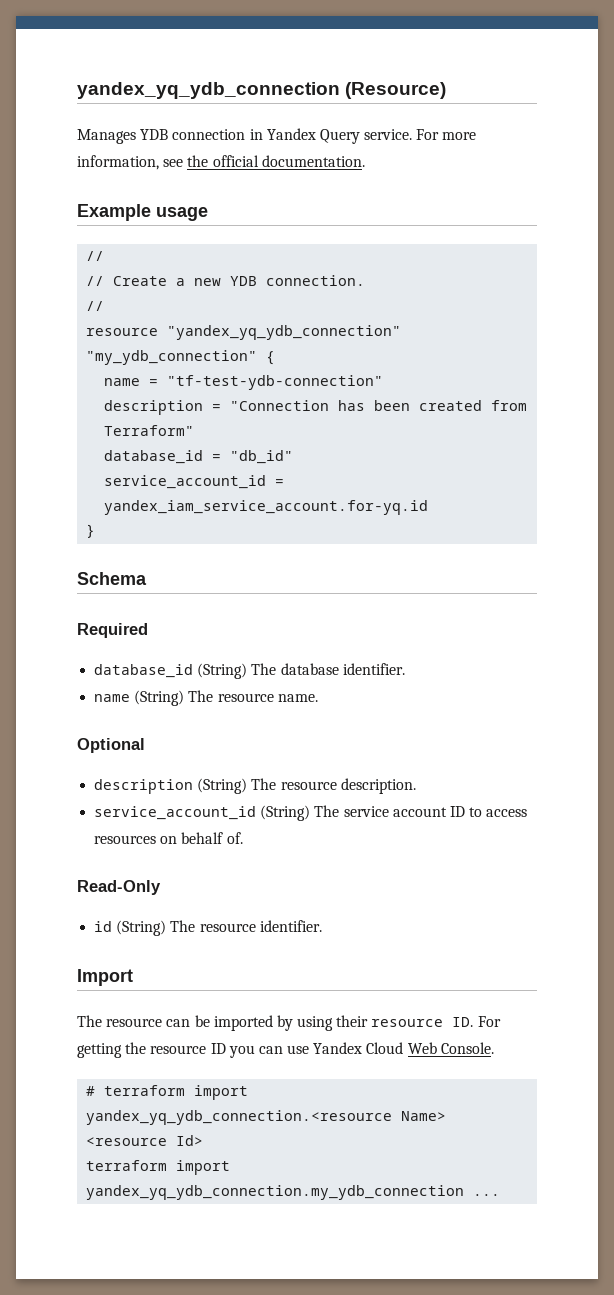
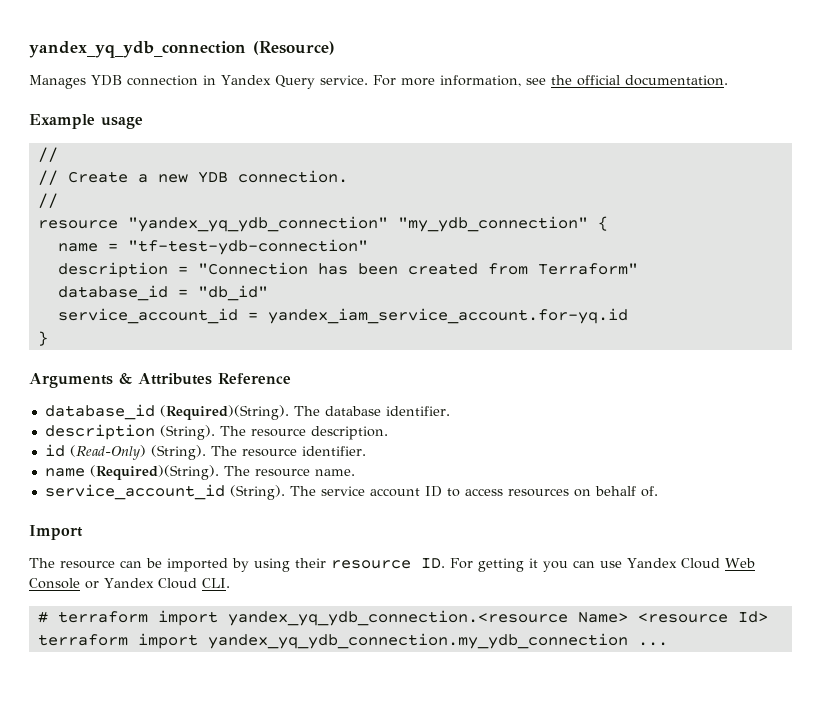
[77,572,147,585] [77,623,148,638] [94,663,248,679] Schema // Required // database_id (String) -> [29,373,291,388] [44,404,289,420] Arguments & Attributes Reference // database_id (Required)(String).
[94,690,185,706] // name (String) -> [44,424,388,440] [44,444,366,460] [44,465,219,480] // description (String). The resource description. // id (Read-Only) (String). The resource identifier. // name (Required)(String).
[77,738,145,753] [94,778,416,794] [94,805,311,821] // Optional // description (String) The resource description. // service_account_id (String) -> [44,484,285,500] // service_account_id (String).
[77,880,161,895] [94,920,322,936] // Read-Only // id (String) The resource identifier. -> (658, 491) none
[125,1042,226,1054] the resource ID -> [529,558,538,568] it
[440,1042,494,1054] Console. -> [29,578,230,589] Console or Yandex Cloud CLI.

